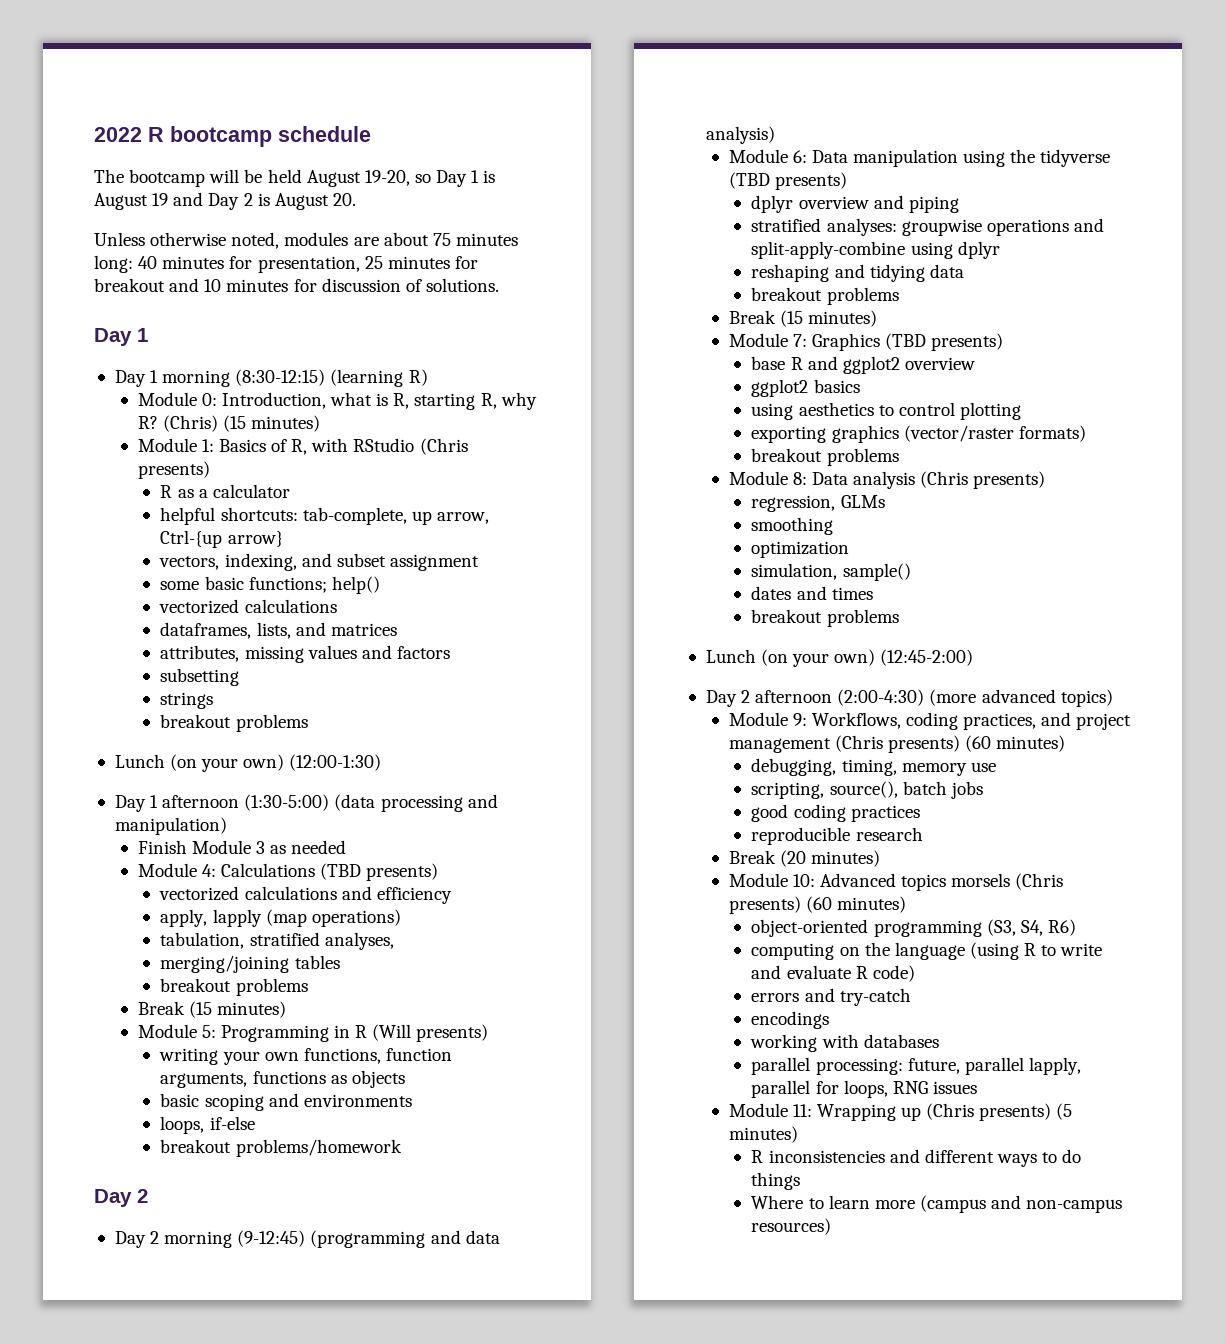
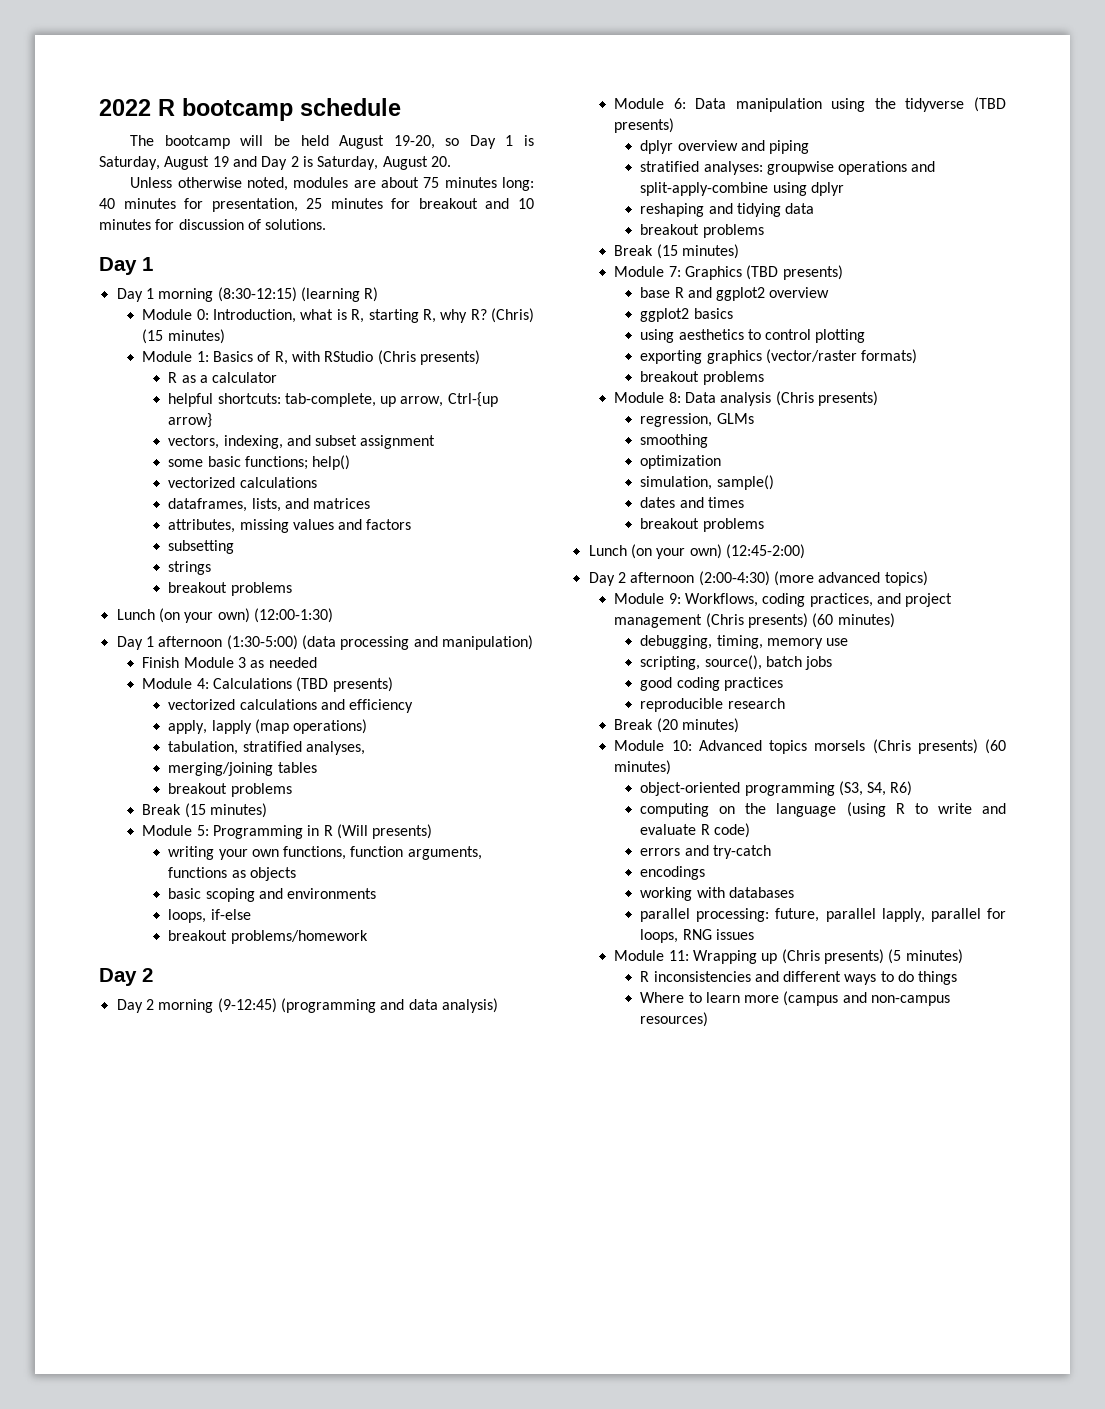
(496, 176) none -> [99,156,160,170] Saturday,
(270, 199) none -> [317,156,379,170] Saturday,

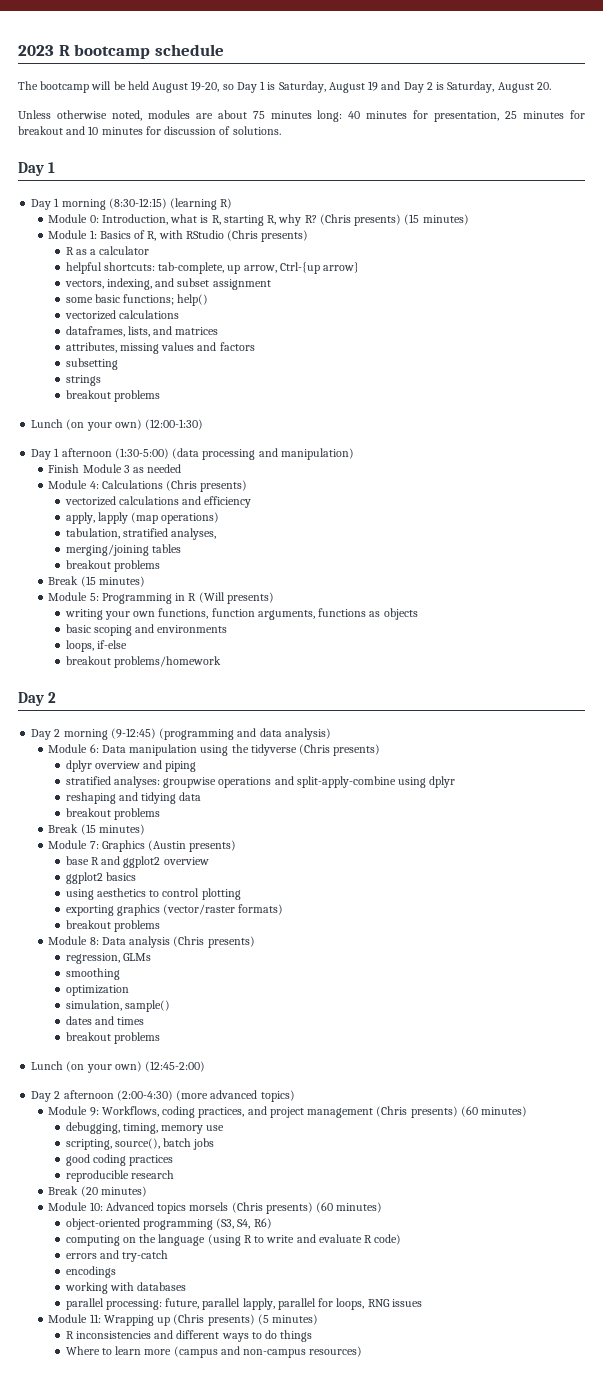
[99,99,151,116] 2022 -> [18,45,54,56] 2023
[490,308,534,323] (Chris) -> [319,214,402,226] (Chris presents)
[296,677,329,692] (TBD -> [166,480,198,491] (Chris
[974,97,1006,112] (TBD -> [299,744,331,755] (Chris
[746,265,779,280] (TBD -> [148,840,187,851] (Austin

